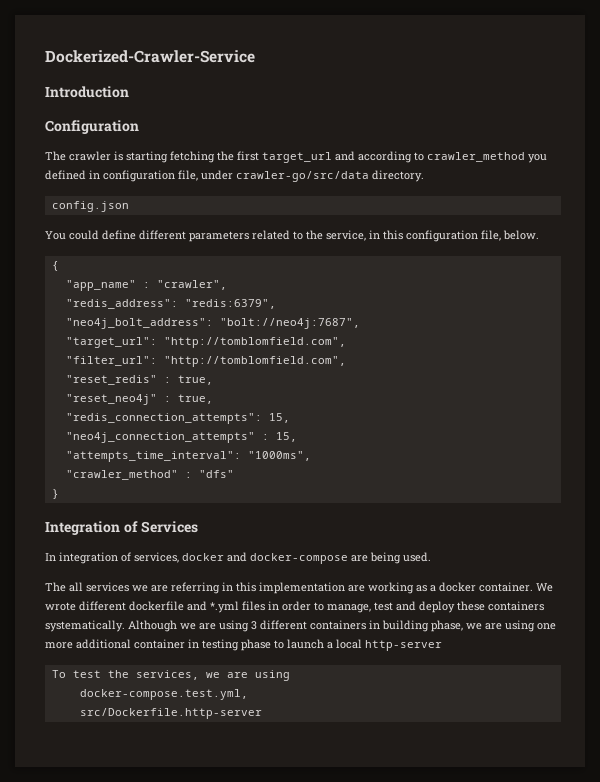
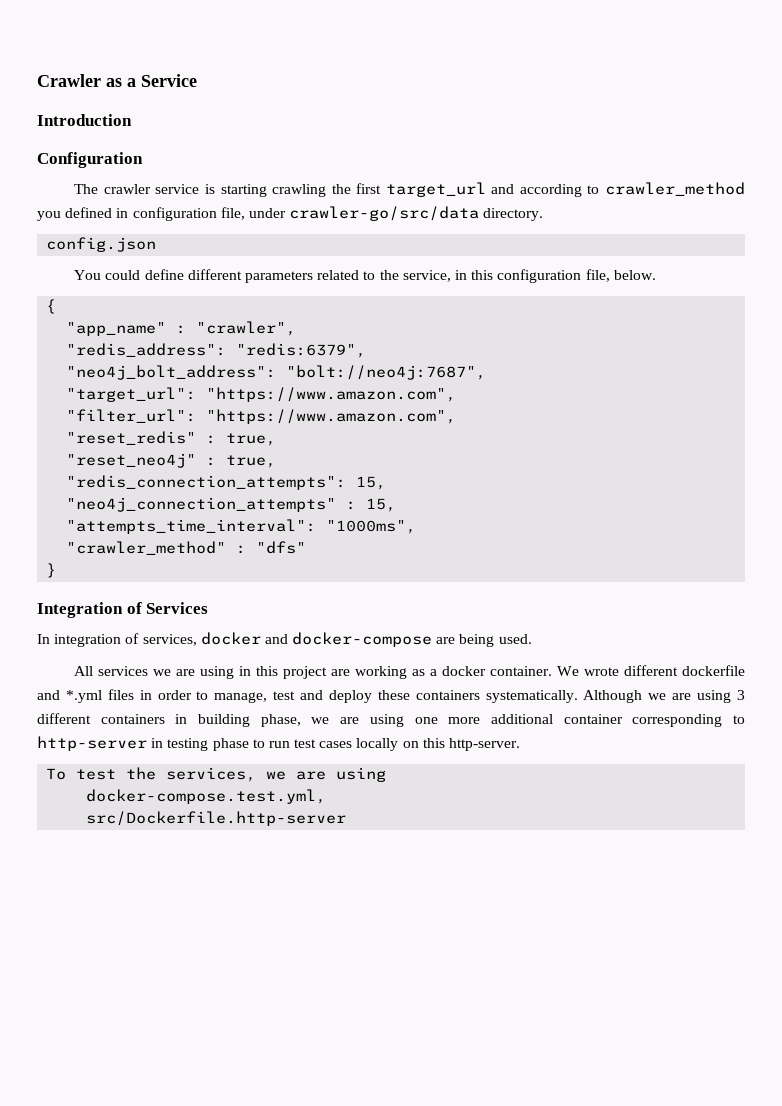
[45,50,255,63] Dockerized-Crawler-Service -> [37,74,197,87] Crawler as a Service
(111, 156) none -> [155,184,200,194] service
[170,151,215,163] fetching -> [272,184,327,197] crawling
[163,337,346,348] "http://tomblomfield.com", -> [206,387,457,402] "https://www.amazon.com",
[163,356,346,367] "http://tomblomfield.com", -> [206,409,457,424] "https://www.amazon.com",
[45,582,83,592] The all -> [74,666,94,676] All
[171,582,345,594] referring in this implementation -> [200,666,328,679] using in this project
(185, 644) none -> [632,714,746,727] [37,736,147,751] corresponding to http-server
[287,639,442,651] launch a local http-server -> [268,738,521,751] run test cases locally on this http-server.

